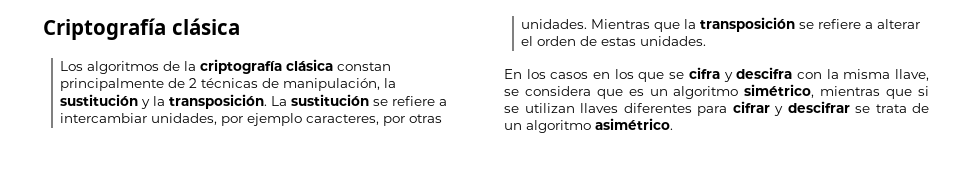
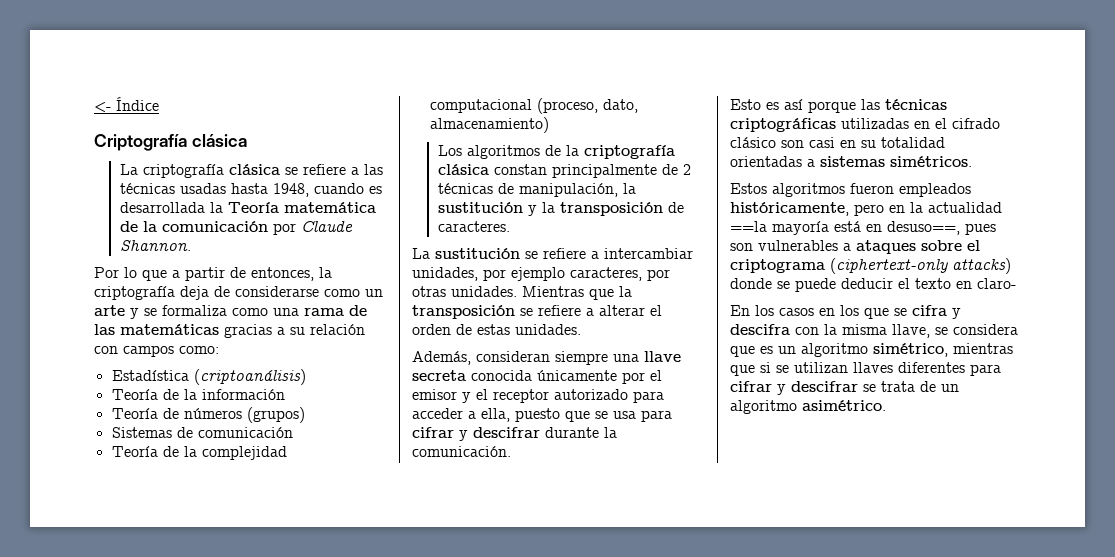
(43, 29) none -> [94,97,159,112] <- Índice //
(240, 26) none -> [120,164,384,178] [120,183,383,197] [120,202,377,213] [120,221,354,235] [120,240,192,251] [94,267,332,281] [94,286,383,300] [94,305,367,319] [94,324,365,338] [94,345,219,357] [111,369,306,385] [111,389,285,400] [111,407,305,423] [111,427,293,438] [111,446,287,460] [429,98,638,114] [429,117,549,133] // La criptografía clásica se refiere a las técnicas usadas hasta 1948, cuando es desarrollada la Teoría matemática de la comunicación por Claude Shannon. // Por lo que a partir de entonces, la criptografía deja de considerarse como un arte y se formaliza como una rama de las matemáticas gracias a su relación con campos como: // Estadística (criptoanálisis) // Teoría de la información // Teoría de números (grupos) // Sistemas de comunicación // Teoría de la complejidad computacional (proceso, dato, almacenamiento)
[169,94,268,109] transposición. -> [560,202,685,216] [438,221,511,232] transposición de caracteres. //
(707, 41) none -> [412,351,681,365] [412,370,662,384] [412,389,664,403] [412,408,672,422] [412,427,617,441] [412,446,511,457] [730,99,947,113] [730,118,1000,132] [730,137,945,148] [730,156,972,167] [730,183,971,197] [730,202,1002,216] [730,221,996,235] [730,240,980,254] [730,258,1011,274] [730,278,1016,292] // Además, consideran siempre una llave secreta conocida únicamente por el emisor y el receptor autorizado para acceder a ella, puesto que se usa para cifrar y descifrar durante la comunicación. // Esto es así porque las técnicas criptográficas utilizadas en el cifrado clásico son casi en su totalidad orientadas a sistemas simétricos. // Estos algoritmos fueron empleados históricamente, pero en la actualidad ==la mayoría está en desuso==, pues son vulnerables a ataques sobre el criptograma (ciphertext-only attacks) donde se puede deducir el texto en claro-

